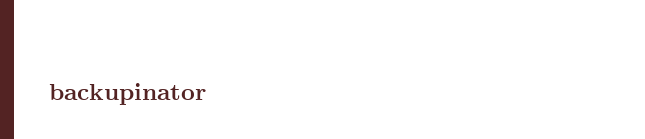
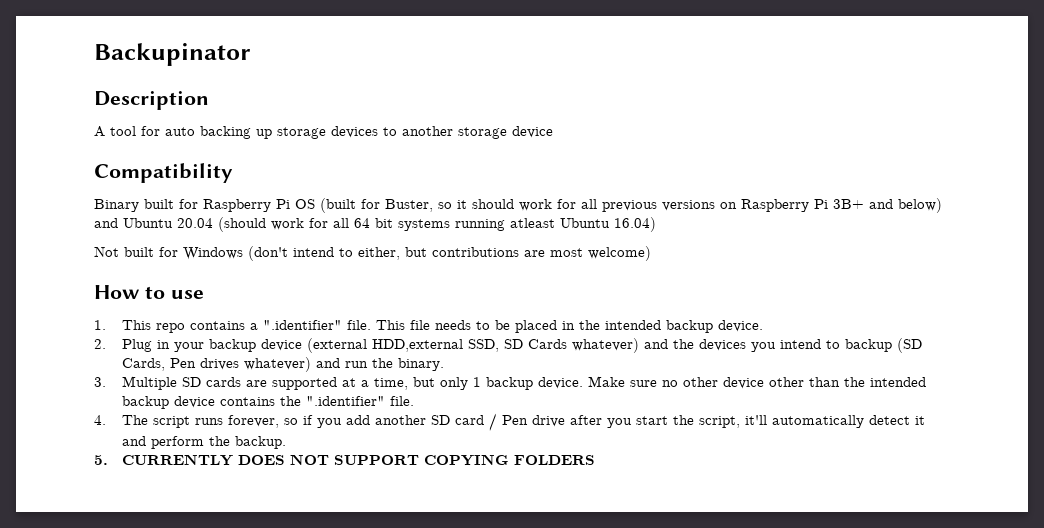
[49,83,206,105] backupinator -> [94,43,251,66] [94,91,209,110] [94,126,553,139] [94,163,233,183] [94,198,942,213] [94,217,656,232] [94,246,651,261] [94,285,204,299] [94,320,763,333] [94,338,922,353] [121,357,444,372] [94,376,926,390] [121,396,414,409] [94,413,925,431] [121,436,286,449] [94,454,595,466] Backupinator // Description // A tool for auto backing up storage devices to another storage device // Compatibility // Binary built for Raspberry Pi OS (built for Buster, so it should work for all previous versions on Raspberry Pi 3B+ and below) and Ubuntu 20.04 (should work for all 64 bit systems running atleast Ubuntu 16.04) // Not built for Windows (don't intend to either, but contributions are most welcome) // How to use // 1. This repo contains a ".identifier" file. This file needs to be placed in the intended backup device. // 2. Plug in your backup device (external HDD,external SSD, SD Cards whatever) and the devices you intend to backup (SD Cards, Pen drives whatever) and run the binary. // 3. Multiple SD cards are supported at a time, but only 1 backup device. Make sure no other device other than the intended backup device contains the ".identifier" file. // 4. The script runs forever, so if you add another SD card / Pen drive after you start the script, it'll automatically detect it and perform the backup. // 5. CURRENTLY DOES NOT SUPPORT COPYING FOLDERS

